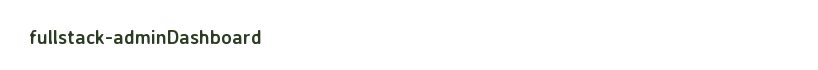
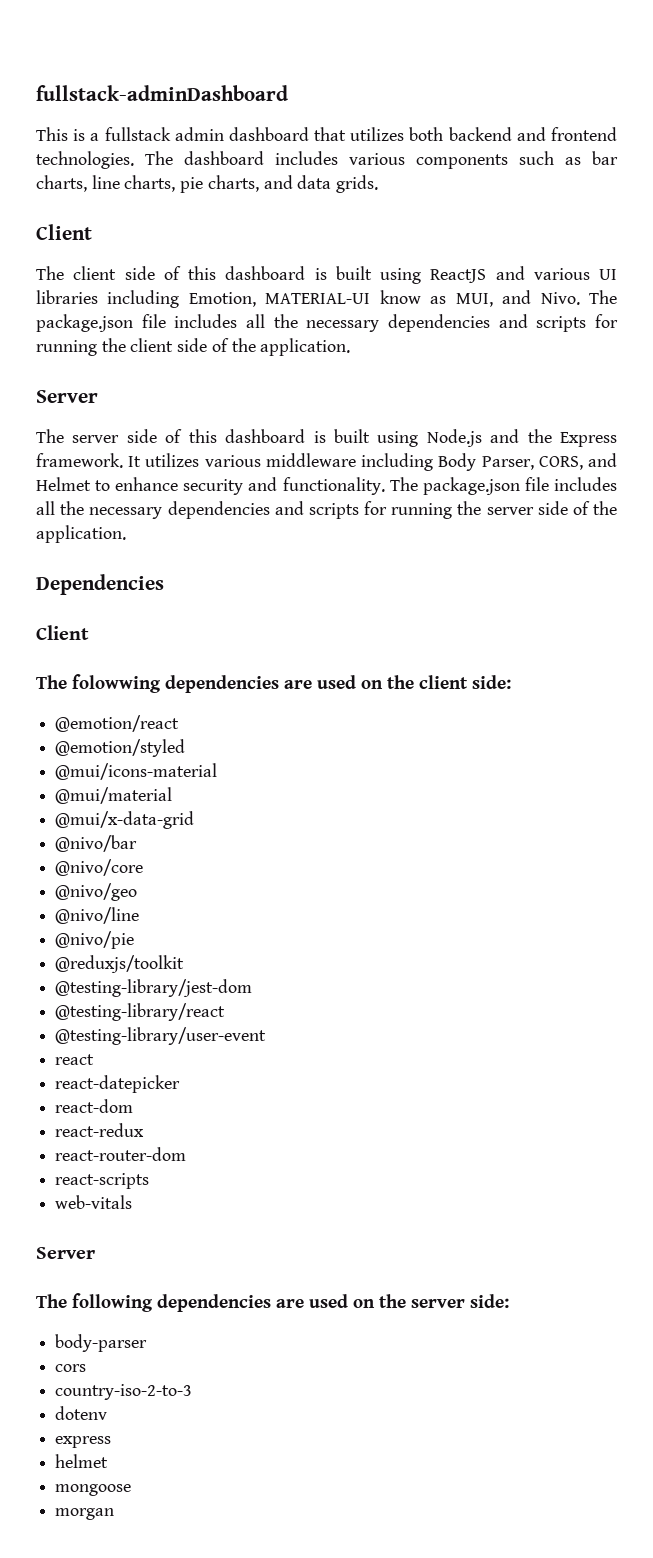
(262, 37) none -> [36,127,617,141] [36,151,618,169] [36,175,379,193] [36,224,92,240] [36,266,617,284] [36,290,618,308] [36,314,618,332] [36,338,351,356] [36,390,98,403] [36,429,617,447] [36,453,617,471] [36,477,617,495] [36,501,617,519] [36,525,126,543] [36,574,164,595] [36,625,89,640] [36,674,511,693] [55,715,180,732] [55,739,186,757] [55,763,218,780] [55,787,173,804] [55,811,195,829] [55,835,138,852] [55,859,144,876] [55,883,138,901] [55,907,140,924] [55,931,135,949] [55,955,185,973] [55,979,253,997] [55,1003,226,1021] [55,1027,267,1045] [55,1054,95,1065] [55,1075,181,1093] [55,1099,134,1113] [55,1123,145,1137] [55,1147,187,1161] [55,1173,150,1189] [55,1195,133,1209] [36,1247,95,1259] [36,1293,509,1312] [55,1334,148,1352] [55,1364,87,1372] [55,1384,193,1400] [55,1406,108,1420] [55,1436,112,1448] [55,1454,109,1468] [55,1484,132,1496] [55,1508,115,1520] // This is a fullstack admin dashboard that utilizes both backend and frontend technologies. The dashboard includes various components such as bar charts, line charts, pie charts, and data grids. // Client // The client side of this dashboard is built using ReactJS and various UI libraries including Emotion, MATERIAL-UI know as MUI, and Nivo. The package.json file includes all the necessary dependencies and scripts for running the client side of the application. // Server // The server side of this dashboard is built using Node.js and the Express framework. It utilizes various middleware including Body Parser, CORS, and Helmet to enhance security and functionality. The package.json file includes all the necessary dependencies and scripts for running the server side of the application. // Dependencies // Client // The folowwing dependencies are used on the client side: // @emotion/react // @emotion/styled // @mui/icons-material // @mui/material // @mui/x-data-grid // @nivo/bar // @nivo/core // @nivo/geo // @nivo/line // @nivo/pie // @reduxjs/toolkit // @testing-library/jest-dom // @testing-library/react // @testing-library/user-event // react // react-datepicker // react-dom // react-redux // react-router-dom // react-scripts // web-vitals // Server // The following dependencies are used on the server side: // body-parser // cors // country-iso-2-to-3 // dotenv // express // helmet // mongoose // morgan

